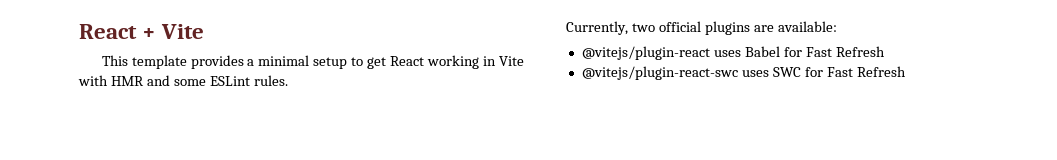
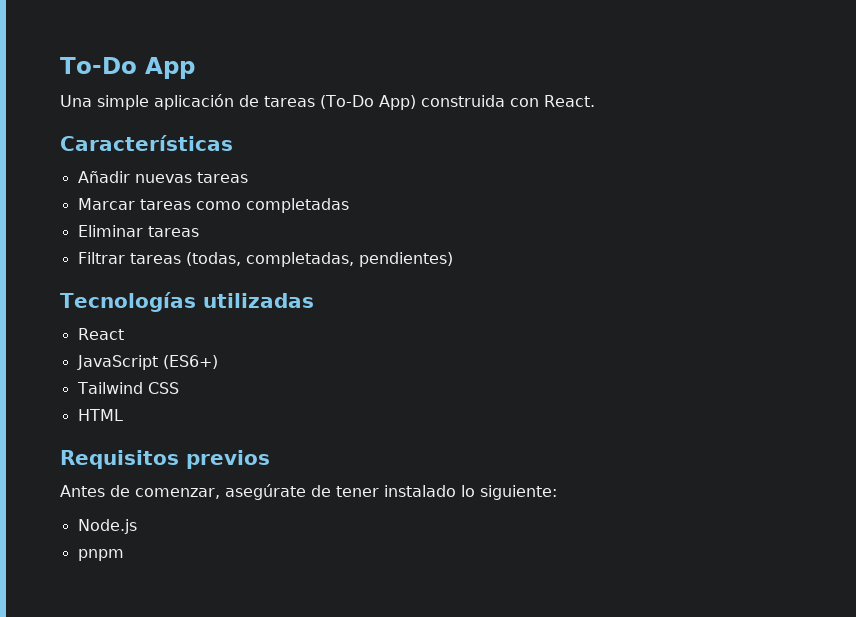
[79,24,205,39] [101,55,524,69] [78,75,288,86] [566,21,837,35] [581,46,885,60] [581,66,906,80] React + Vite // This template provides a minimal setup to get React working in Vite with HMR and some ESLint rules. // Currently, two official plugins are available: // @vitejs/plugin-react uses Babel for Fast Refresh // @vitejs/plugin-react-swc uses SWC for Fast Refresh -> [60,57,195,79] [60,94,595,110] [60,135,233,151] [77,171,248,183] [77,198,349,213] [77,225,199,237] [77,252,453,267] [60,292,314,312] [77,328,124,340] [76,355,218,370] [76,382,179,394] [77,409,123,421] [60,450,270,469] [60,484,557,500] [77,519,137,534] [77,549,124,561] To-Do App // Una simple aplicación de tareas (To-Do App) construida con React. // Características // Añadir nuevas tareas // Marcar tareas como completadas // Eliminar tareas // Filtrar tareas (todas, completadas, pendientes) // Tecnologías utilizadas // React // JavaScript (ES6+) // Tailwind CSS // HTML // Requisitos previos // Antes de comenzar, asegúrate de tener instalado lo siguiente: // Node.js // pnpm

